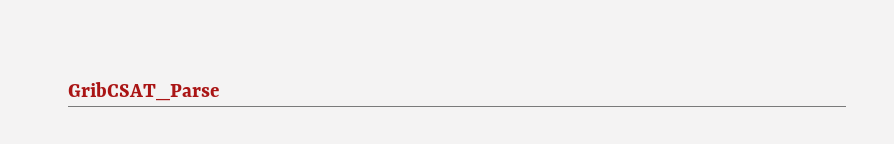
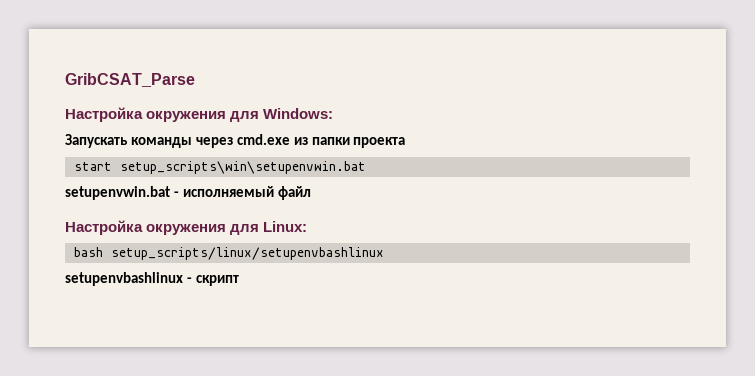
(219, 91) none -> [65,107,334,122] [65,134,406,148] [73,161,366,174] [65,186,311,200] [65,220,308,235] [73,247,384,260] [65,272,239,286] // Настройка окружения для Windows: // Запускать команды через cmd.exe из папки проекта // start setup_scripts\win\setupenvwin.bat // setupenvwin.bat - исполняемый файл // Настройка окружения для Linux: // bash setup_scripts/linux/setupenvbashlinux // setupenvbashlinux - скрипт

